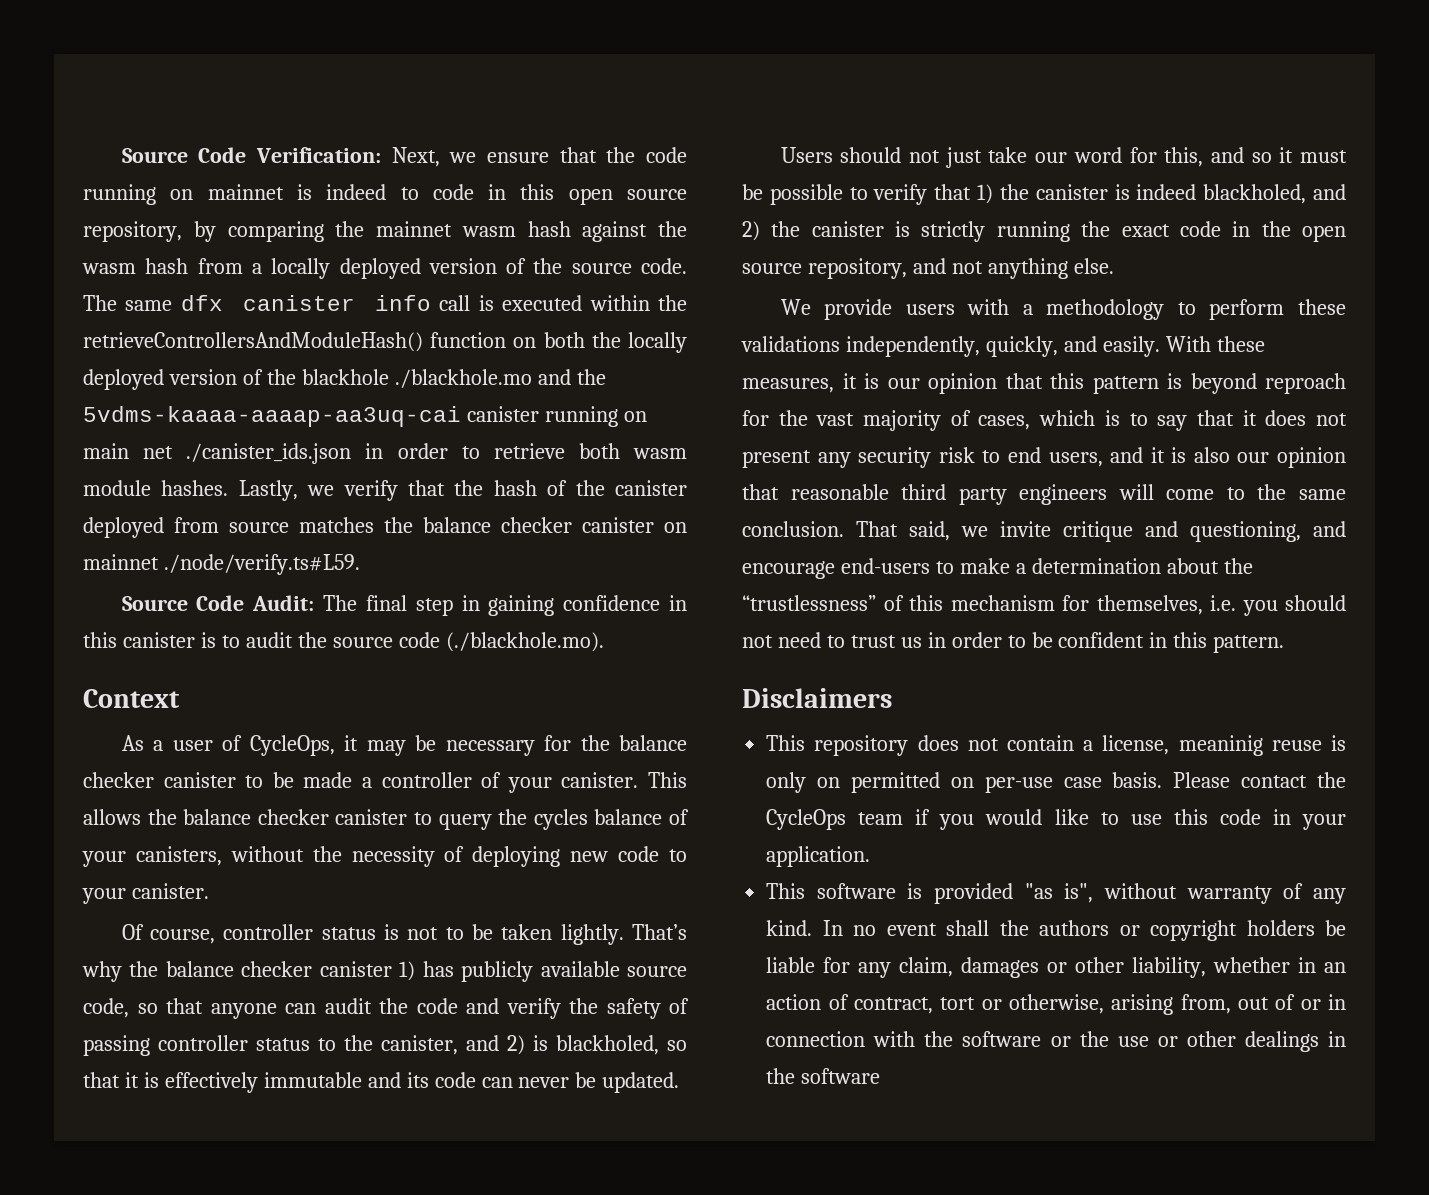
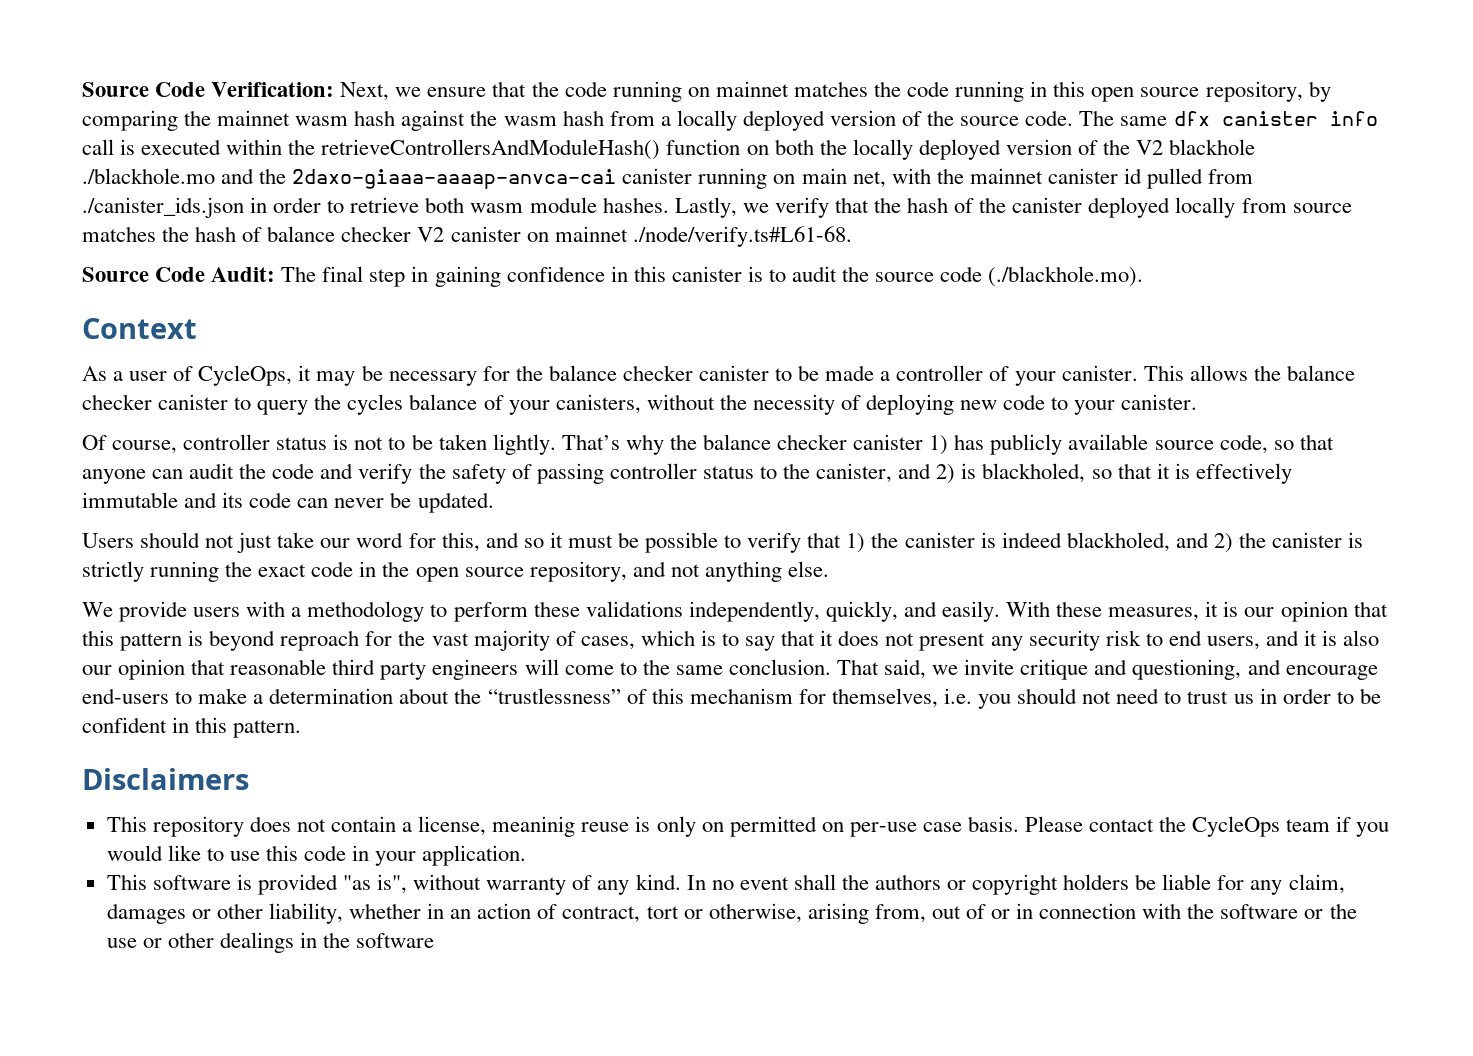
[296,184,474,200] is indeed to code -> [793,81,1025,102] matches the code running
(296, 377) none -> [1136,140,1164,155] V2
[83,406,461,427] 5vdms-kaaaa-aaaap-aa3uq-cai -> [292,169,617,189] 2daxo-giaaa-aaaap-anvca-cai
[143,446,174,459] net -> [852,168,1254,189] net, with the mainnet canister id pulled from
(164, 527) none -> [1175,197,1236,218] locally
[423,517,572,533] balance checker -> [195,226,445,242] hash of balance checker V2
[163,554,360,575] ./node/verify.ts#L59. -> [632,226,852,247] ./node/verify.ts#L61-68.

